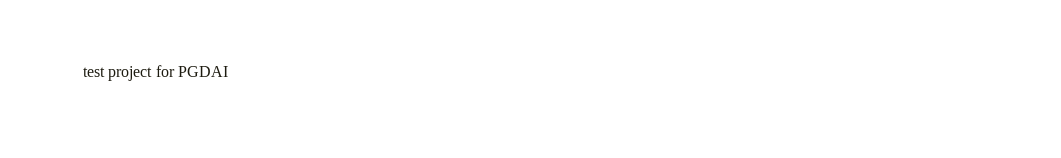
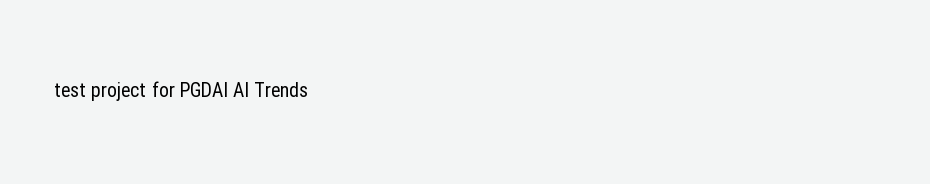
(228, 71) none -> [233,82,309,97] AI Trends

